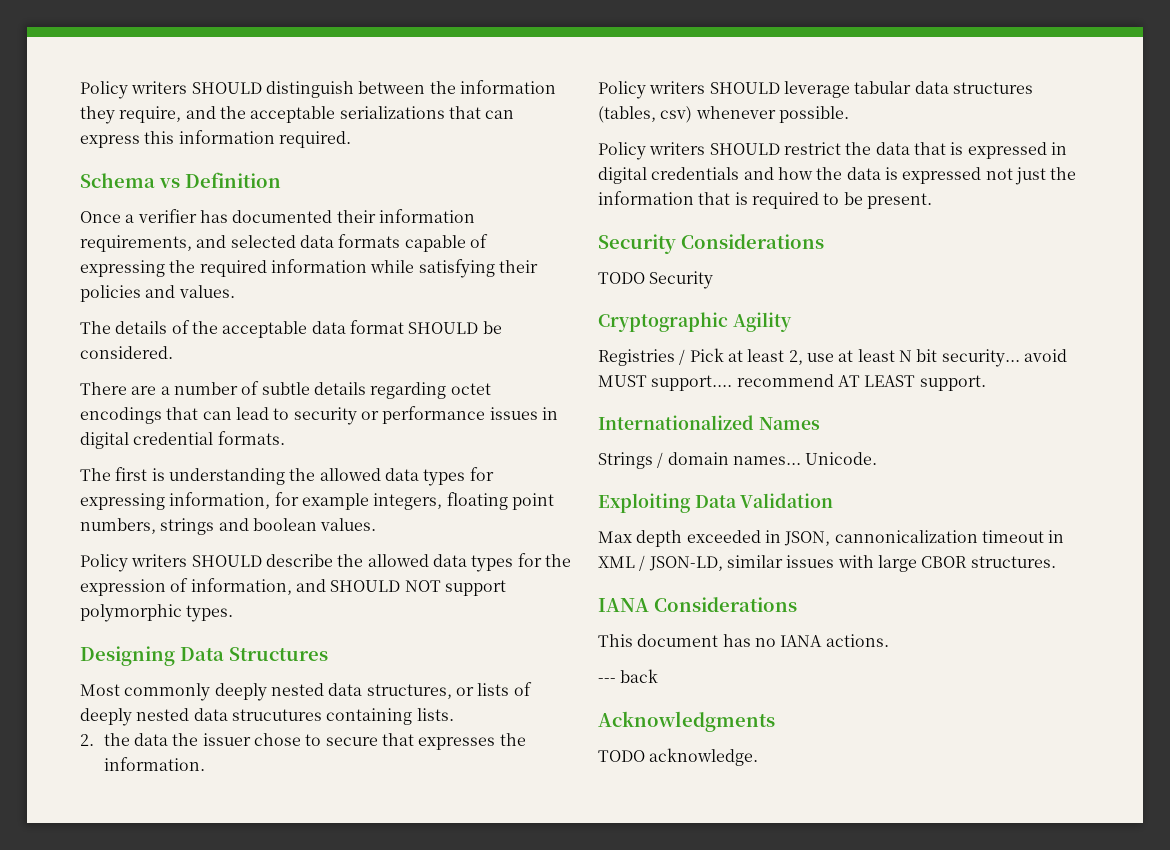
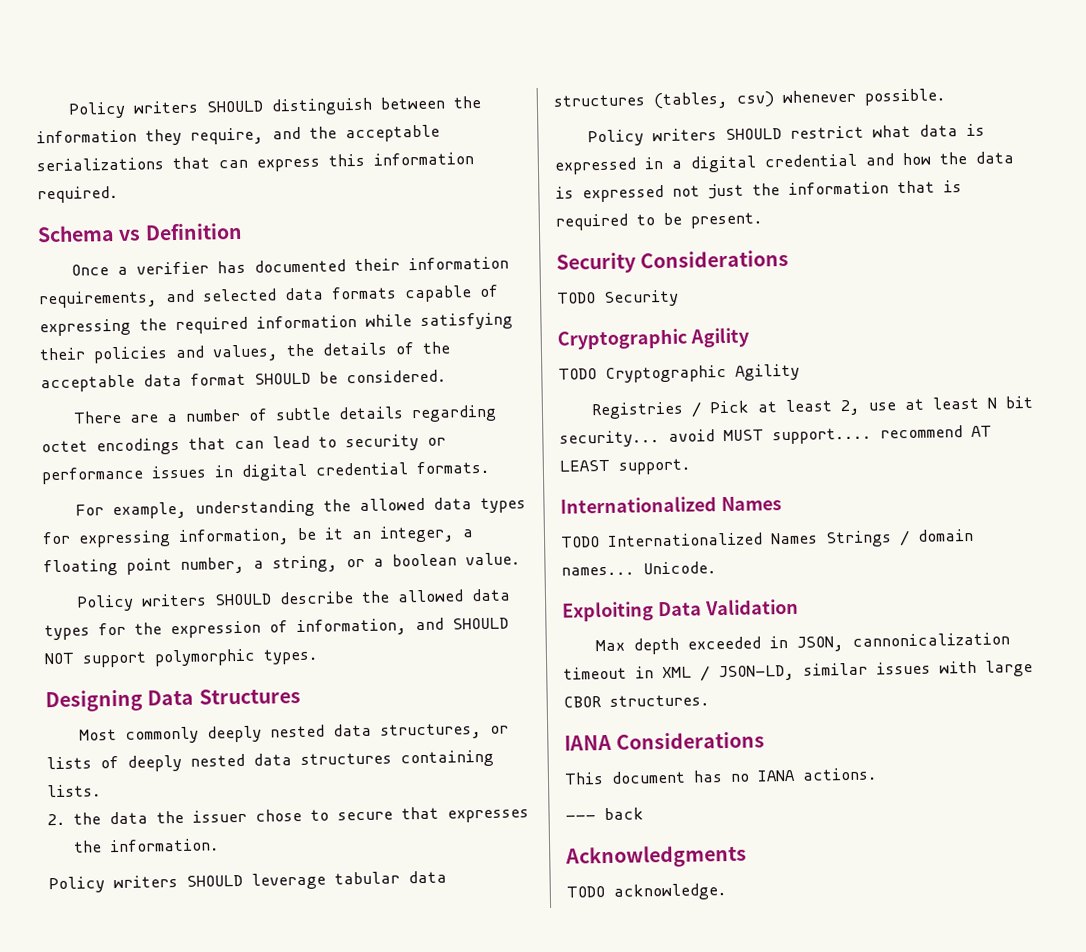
[178,285,235,298] [80,321,111,334] values. // The -> [212,343,314,362] values, the
[80,467,165,481] The first is -> [75,501,188,520] For example,
[274,492,554,510] [80,518,377,535] for example integers, floating point numbers, strings and boolean values. -> [297,525,473,543] [43,552,521,577] be it an integer, a floating point number, a string, or a boolean value.
[231,709,322,721] strucutures -> [300,752,392,766] structures
[845,142,1067,159] [598,167,740,184] the data that is expressed in digital credentials -> [872,123,986,138] [554,153,857,175] what data is expressed in a digital credential
(792, 322) none -> [558,363,800,383] // TODO Cryptographic Agility
(820, 423) none -> [560,532,818,548] TODO Internationalized Names

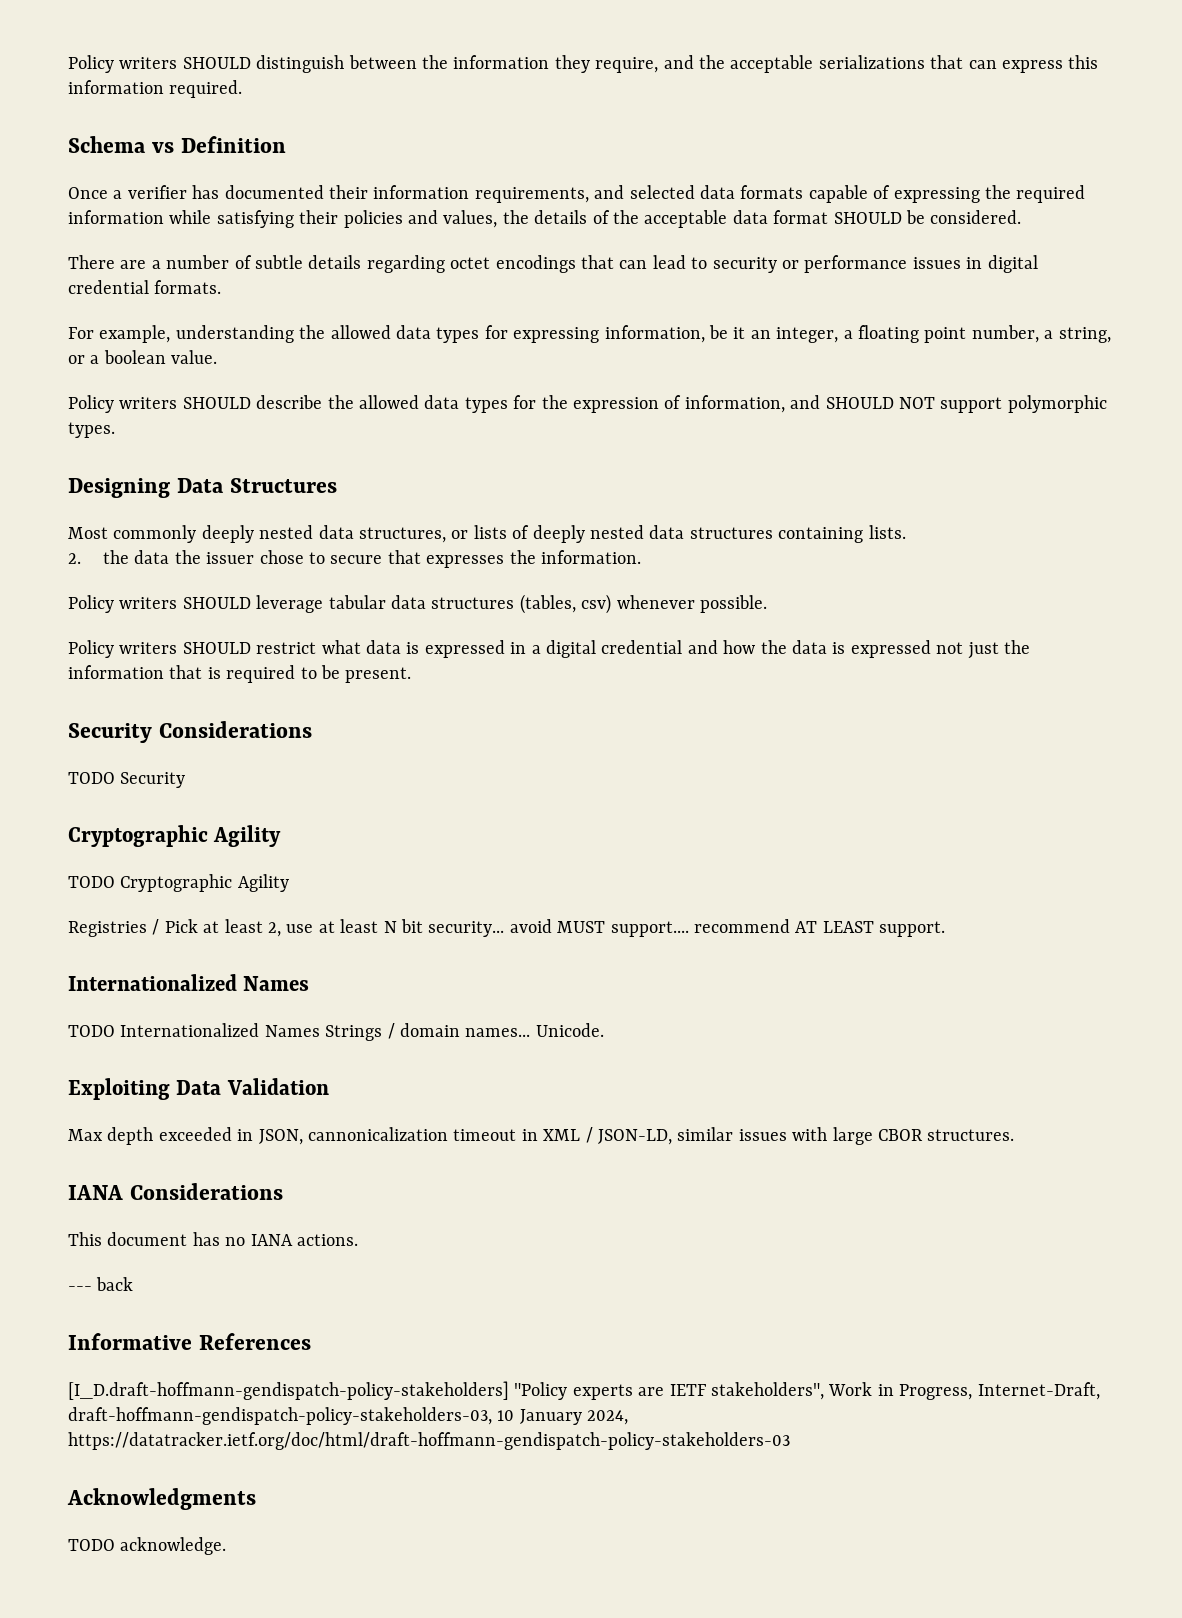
(644, 814) none -> [68,1333,311,1350] [68,1381,1100,1400] [68,1407,629,1425] [68,1432,790,1450] // Informative References // [I_D.draft-hoffmann-gendispatch-policy-stakeholders] "Policy experts are IETF stakeholders", Work in Progress, Internet-Draft, draft-hoffmann-gendispatch-policy-stakeholders-03, 10 January 2024, https://datatracker.ietf.org/doc/html/draft-hoffmann-gendispatch-policy-stakeholders-03

